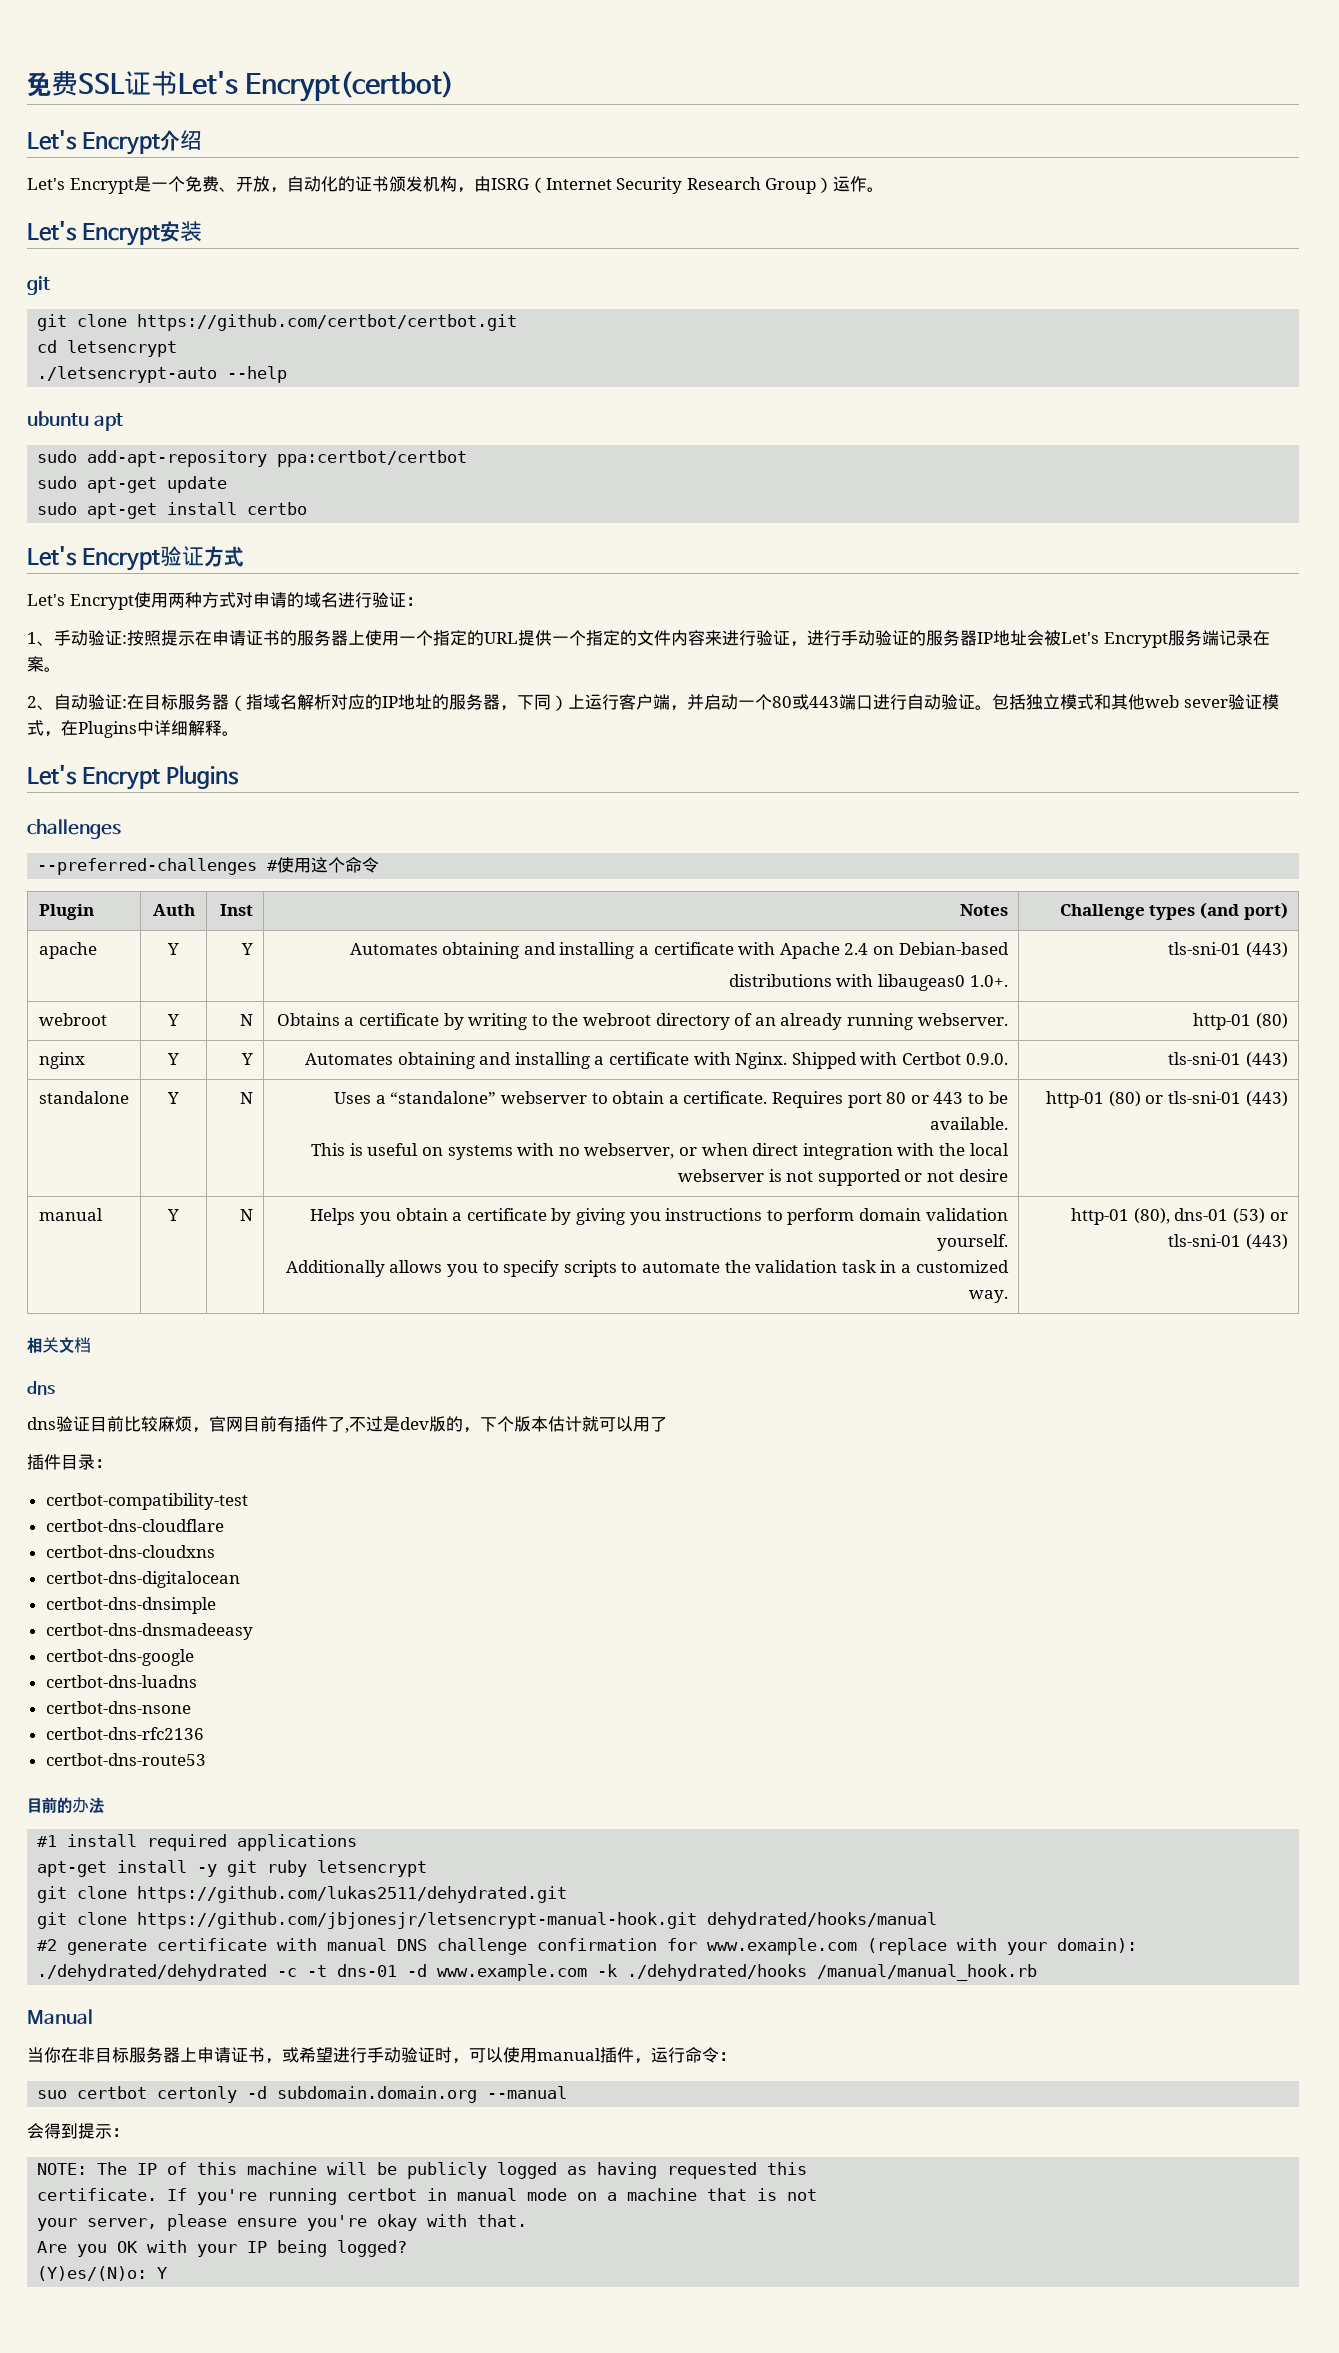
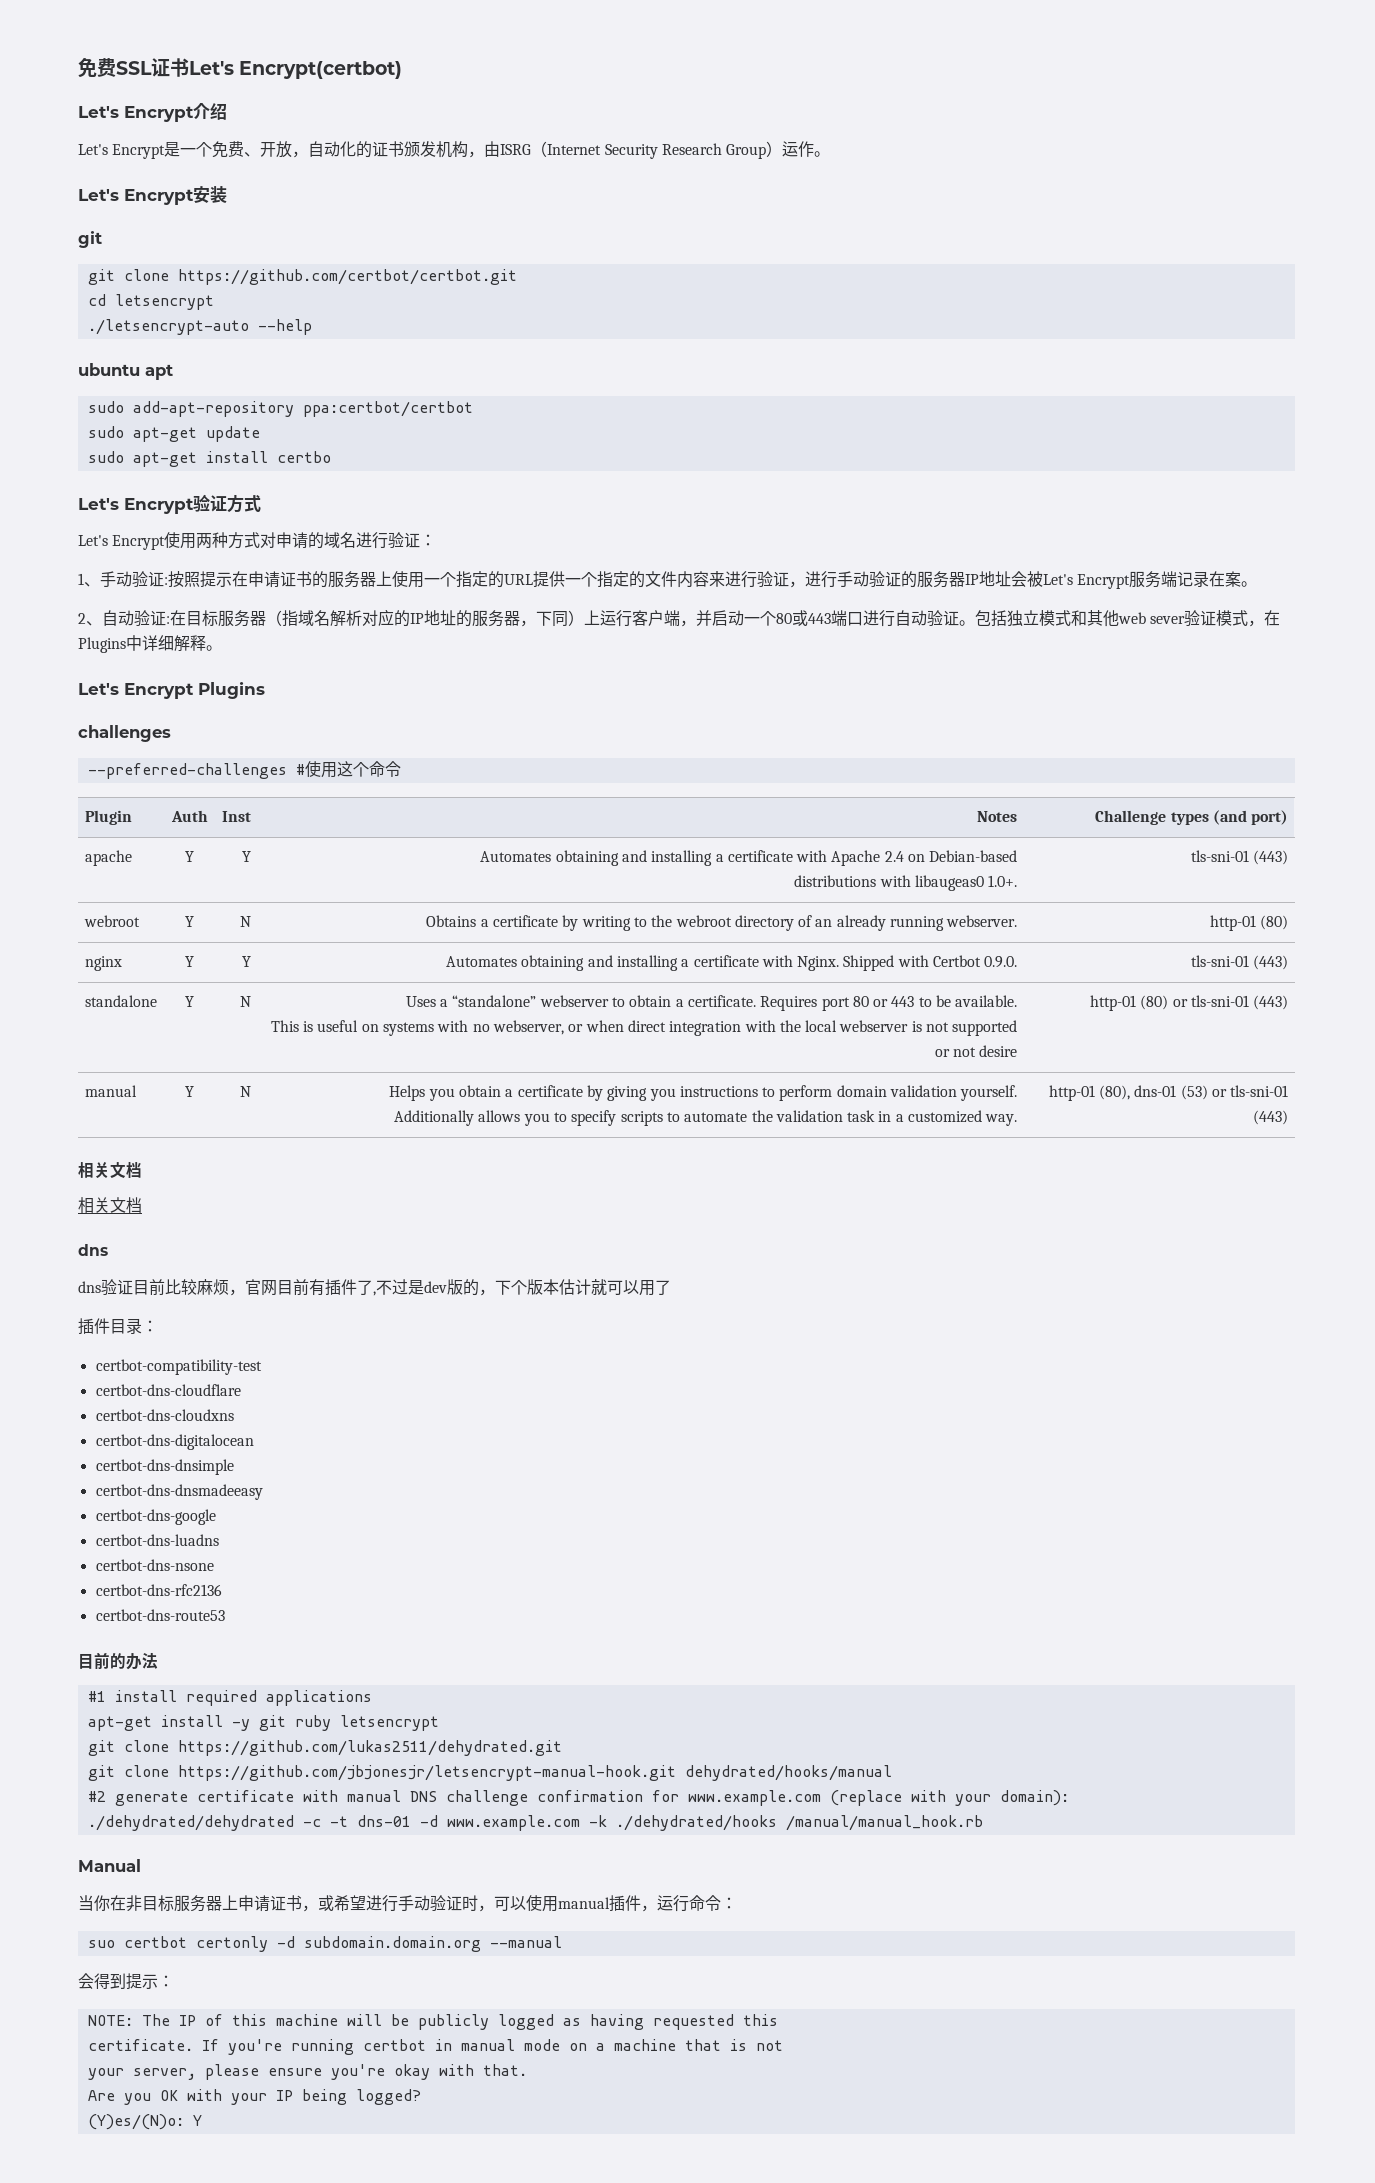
(91, 1345) none -> [78,1197,142,1213] // 相关文档

